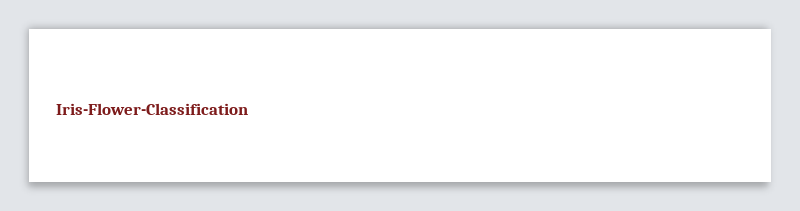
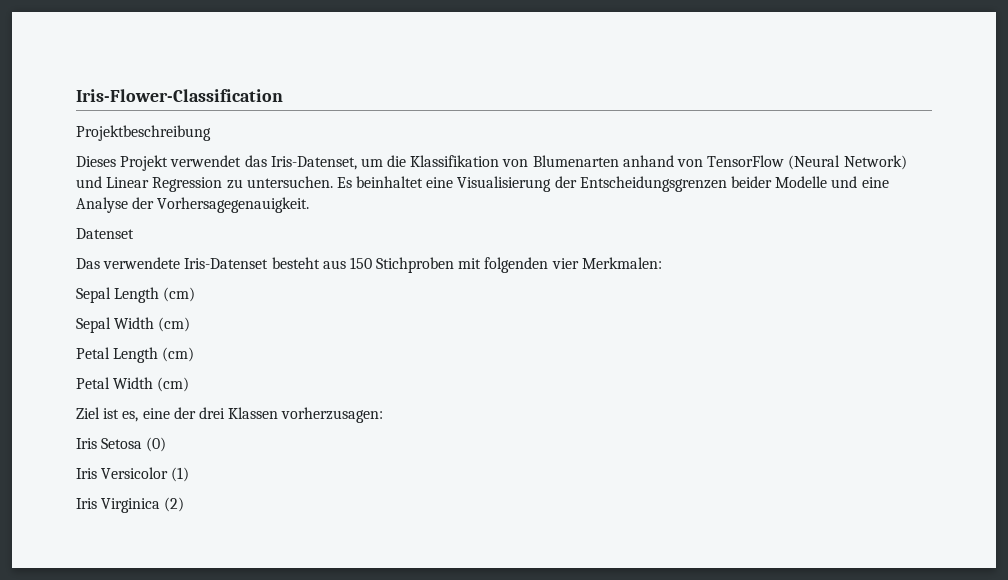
(248, 109) none -> [76,125,211,141] [76,155,907,171] [76,176,889,192] [76,197,310,213] [76,228,134,239] [76,257,662,273] [76,287,196,303] [76,317,191,333] [76,347,195,363] [76,377,190,392] [76,407,384,423] [76,437,167,452] [76,467,190,482] [76,497,185,513] // Projektbeschreibung // Dieses Projekt verwendet das Iris-Datenset, um die Klassifikation von Blumenarten anhand von TensorFlow (Neural Network) und Linear Regression zu untersuchen. Es beinhaltet eine Visualisierung der Entscheidungsgrenzen beider Modelle und eine Analyse der Vorhersagegenauigkeit. // Datenset // Das verwendete Iris-Datenset besteht aus 150 Stichproben mit folgenden vier Merkmalen: // Sepal Length (cm) // Sepal Width (cm) // Petal Length (cm) // Petal Width (cm) // Ziel ist es, eine der drei Klassen vorherzusagen: // Iris Setosa (0) // Iris Versicolor (1) // Iris Virginica (2)

